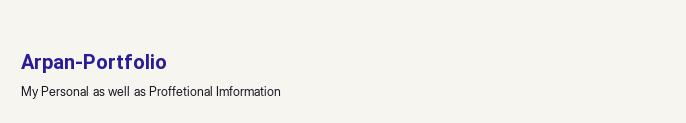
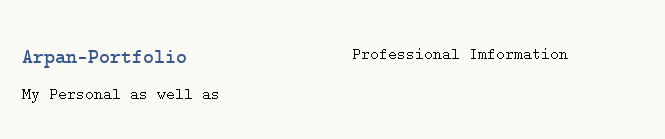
[148,86,213,96] Proffetional -> [352,47,460,61] Professional

